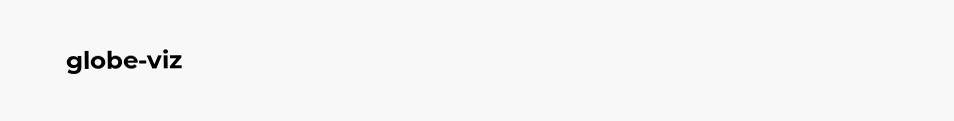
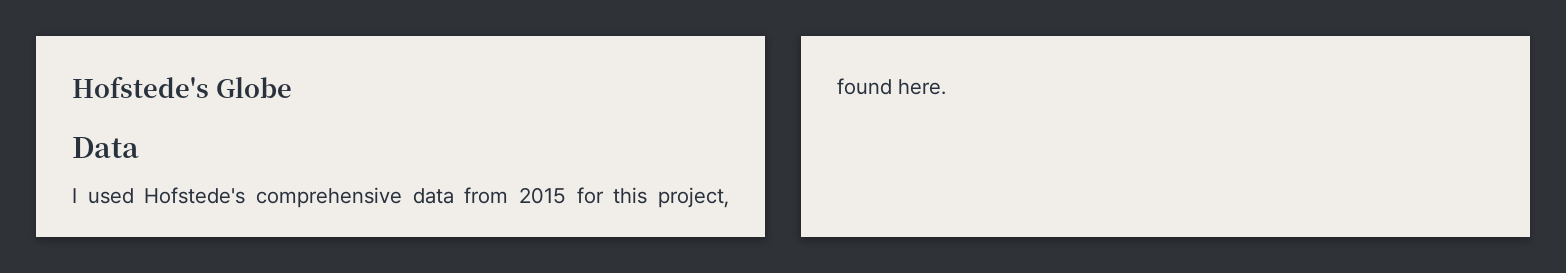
[65,49,183,75] globe-viz -> [72,76,292,98] [72,137,139,158] [72,187,729,208] [837,78,946,95] Hofstede's Globe // Data // I used Hofstede's comprehensive data from 2015 for this project, found here.

